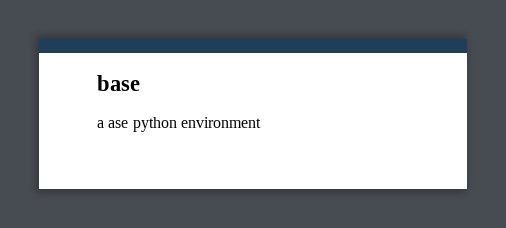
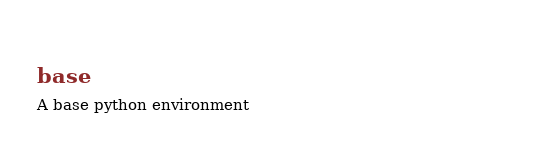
[97,120,129,128] a ase -> [36,99,89,110] A base

